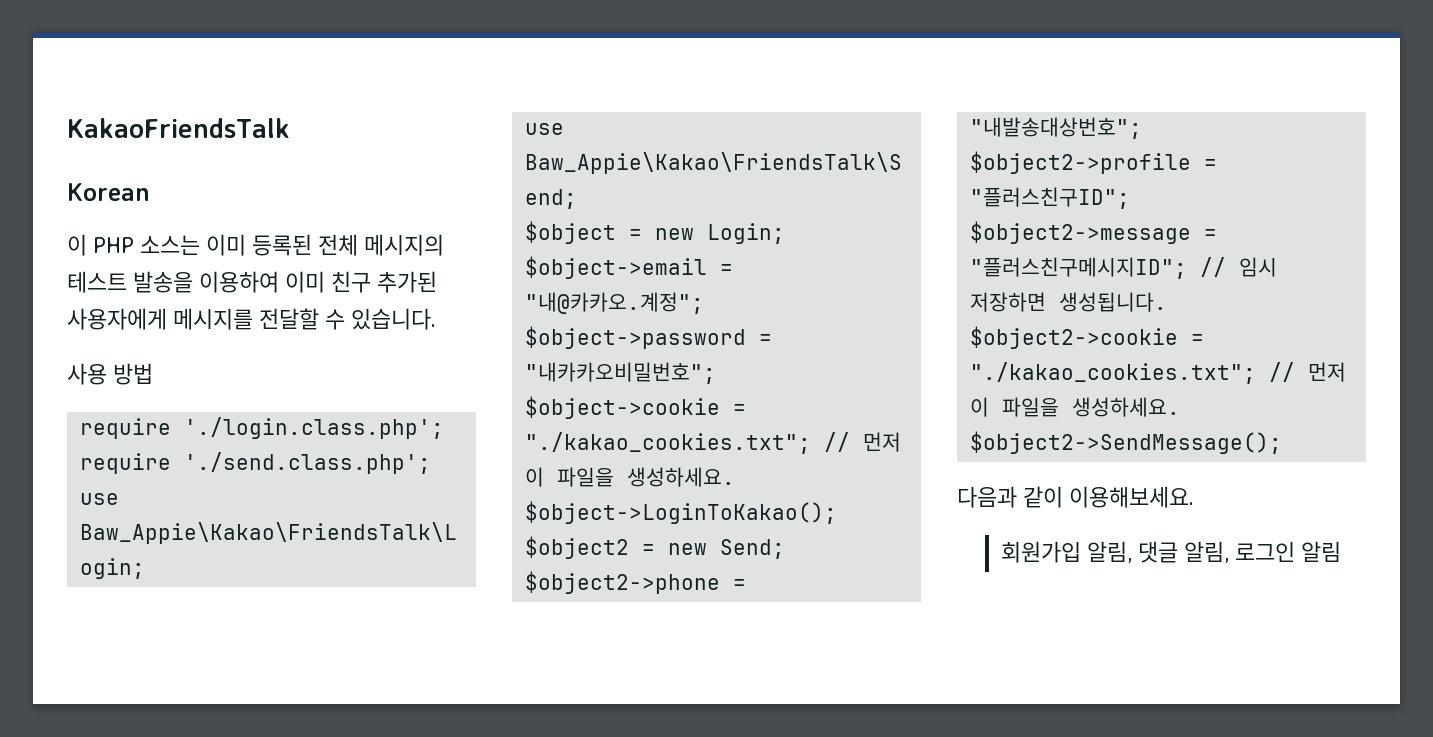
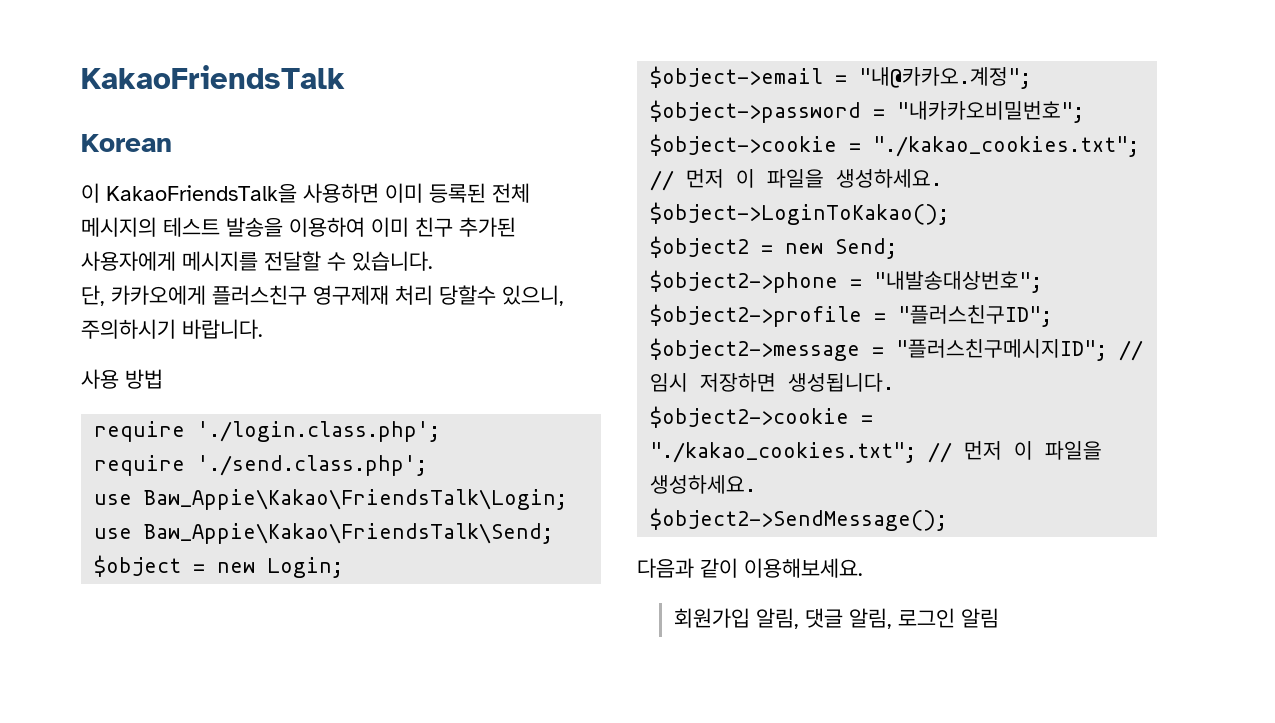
[93,235,200,255] PHP 소스는 -> [106,183,379,203] KakaoFriendsTalk을 사용하면
(436, 319) none -> [81,285,564,306] [81,319,263,339] // 단, 카카오에게 플러스친구 영구제재 처리 당할수 있으니, 주의하시기 바랍니다.

